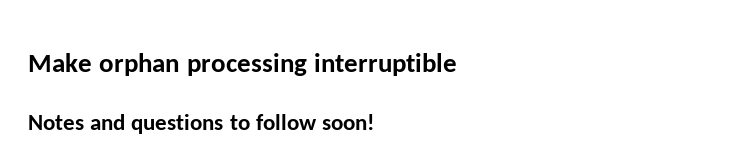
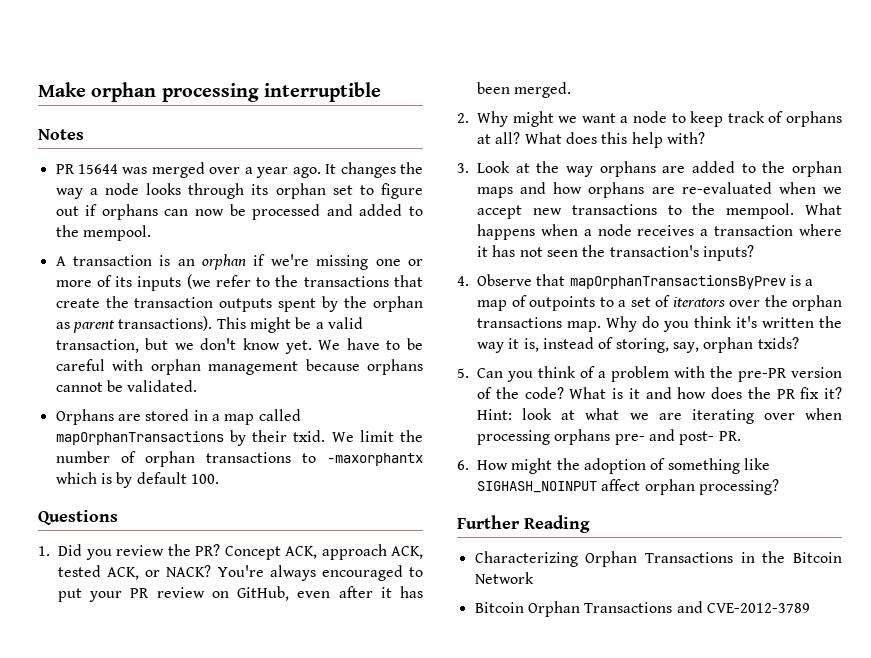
[90,114,375,134] and questions to follow soon! -> [55,162,423,178] [55,183,424,199] [55,204,423,220] [55,225,151,241] [55,254,423,270] [55,274,423,291] [55,296,423,312] [55,316,363,333] [55,338,424,354] [55,359,423,375] [55,380,198,392] [55,409,301,425] [55,430,423,446] [55,451,423,467] [55,472,219,488] [38,510,118,525] [38,544,423,560] [58,565,423,581] [58,586,424,602] [477,82,572,98] [457,111,842,127] [477,132,705,148] [457,161,842,177] [477,182,842,198] [477,203,842,219] [477,224,842,240] [477,245,754,261] [457,274,814,289] [477,295,842,311] [477,316,842,332] [477,337,799,353] [457,366,842,382] [477,387,842,399] [477,408,842,424] [477,429,741,445] [457,458,770,474] [477,479,779,495] [457,515,590,533] [474,551,842,567] [474,572,534,584] [474,601,810,617] // PR 15644 was merged over a year ago. It changes the way a node looks through its orphan set to figure out if orphans can now be processed and added to the mempool. // A transaction is an orphan if we're missing one or more of its inputs (we refer to the transactions that create the transaction outputs spent by the orphan as parent transactions). This might be a valid transaction, but we don't know yet. We have to be careful with orphan management because orphans cannot be validated. // Orphans are stored in a map called mapOrphanTransactions by their txid. We limit the number of orphan transactions to -maxorphantx which is by default 100. // Questions // 1. Did you review the PR? Concept ACK, approach ACK, tested ACK, or NACK? You're always encouraged to put your PR review on GitHub, even after it has been merged. // 2. Why might we want a node to keep track of orphans at all? What does this help with? // 3. Look at the way orphans are added to the orphan maps and how orphans are re-evaluated when we accept new transactions to the mempool. What happens when a node receives a transaction where it has not seen the transaction's inputs? // 4. Observe that mapOrphanTransactionsByPrev is a map of outpoints to a set of iterators over the orphan transactions map. Why do you think it's written the way it is, instead of storing, say, orphan txids? // 5. Can you think of a problem with the pre-PR version of the code? What is it and how does the PR fix it? Hint: look at what we are iterating over when processing orphans pre- and post- PR. // 6. How might the adoption of something like SIGHASH_NOINPUT affect orphan processing? // Further Reading // Characterizing Orphan Transactions in the Bitcoin Network // Bitcoin Orphan Transactions and CVE-2012-3789

